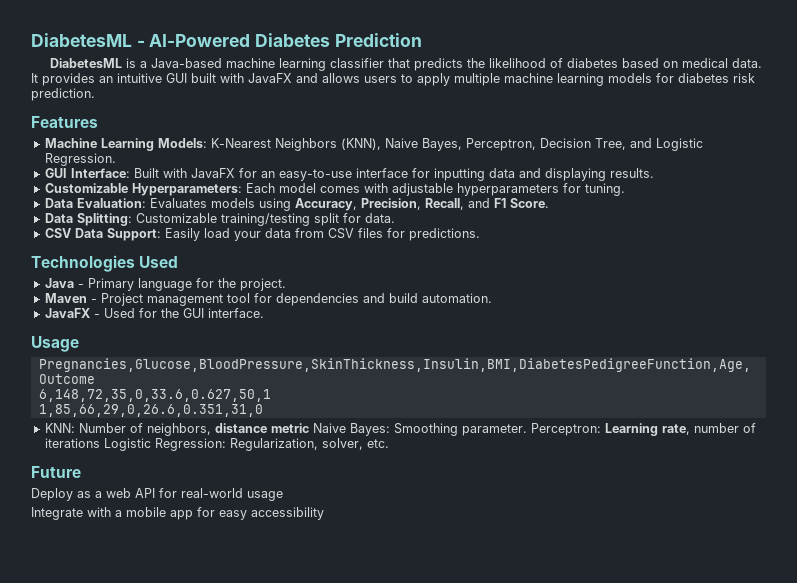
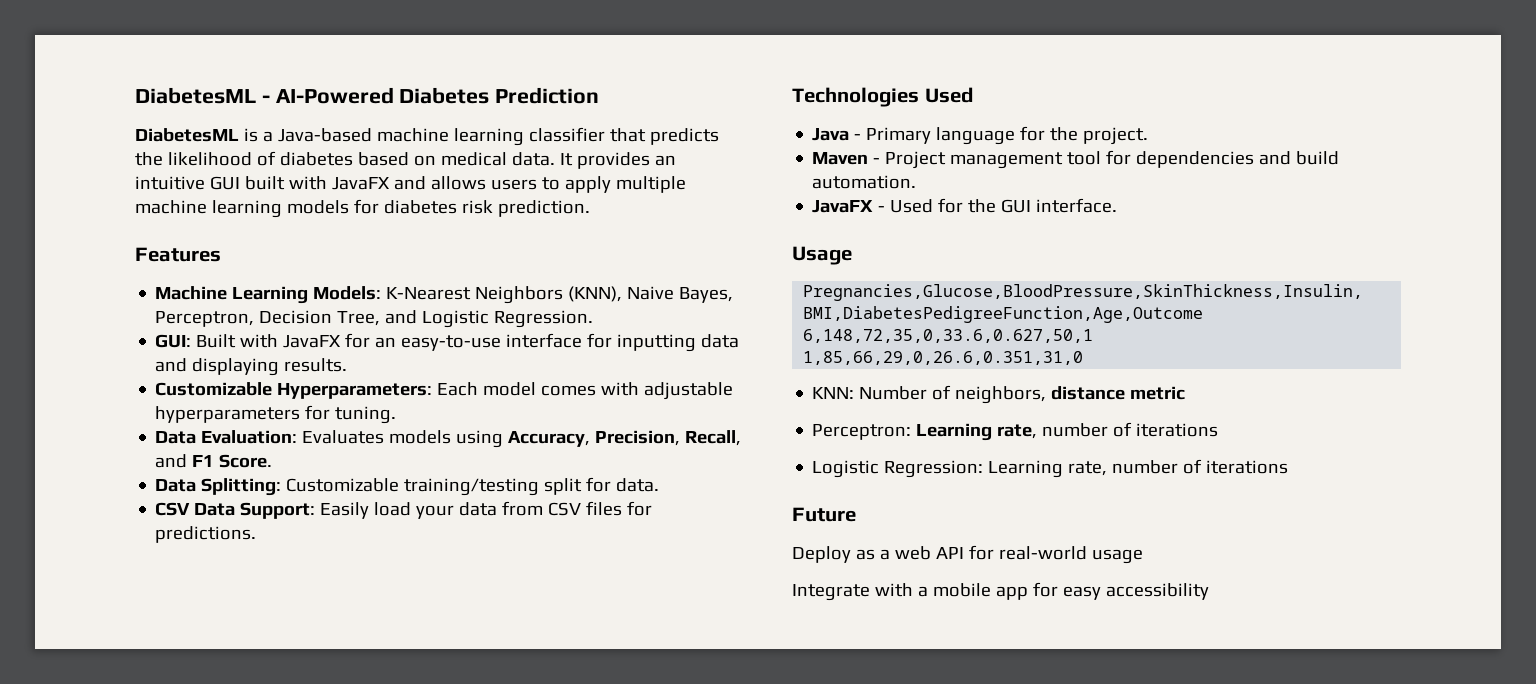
[44,168,130,178] GUI Interface: -> [155,334,192,348] GUI:
[312,423,527,436] Naive Bayes: Smoothing parameter. -> (1186, 393) //
(100, 443) none -> (1219, 430) //
[229,438,389,451] Regularization, solver, etc. -> [988,459,1289,478] Learning rate, number of iterations

